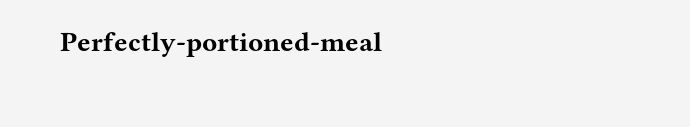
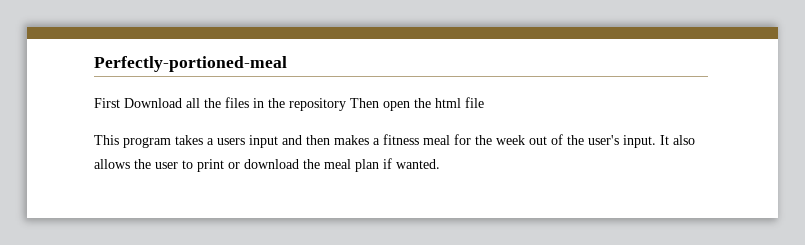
(382, 44) none -> [94,97,484,111] [94,134,695,148] [94,158,440,172] // First Download all the files in the repository Then open the html file // This program takes a users input and then makes a fitness meal for the week out of the user's input. It also allows the user to print or download the meal plan if wanted.

